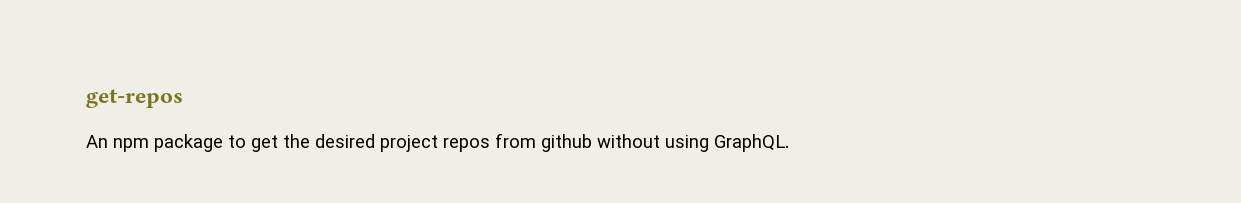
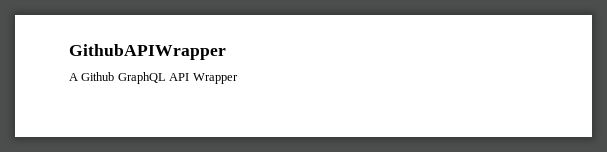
[86,89,183,108] [86,133,789,152] get-repos // An npm package to get the desired project repos from github without using GraphQL. -> [69,44,226,60] [69,72,238,84] GithubAPIWrapper // A Github GraphQL API Wrapper

